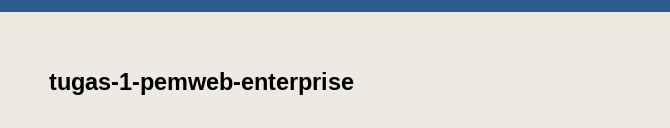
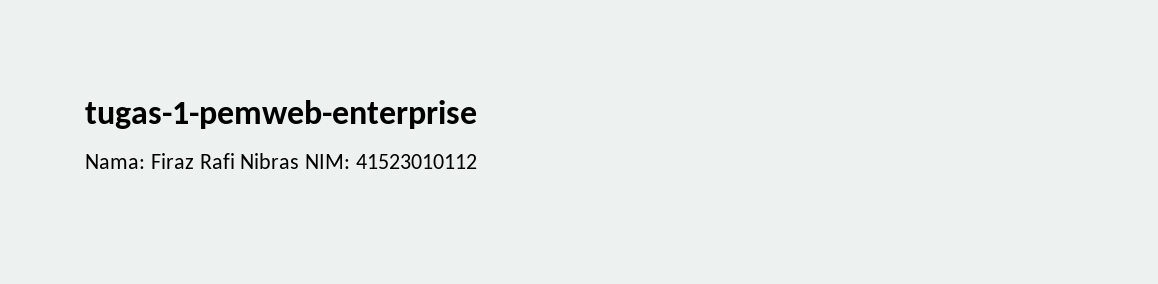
(354, 83) none -> [85,153,478,169] // Nama: Firaz Rafi Nibras NIM: 41523010112

